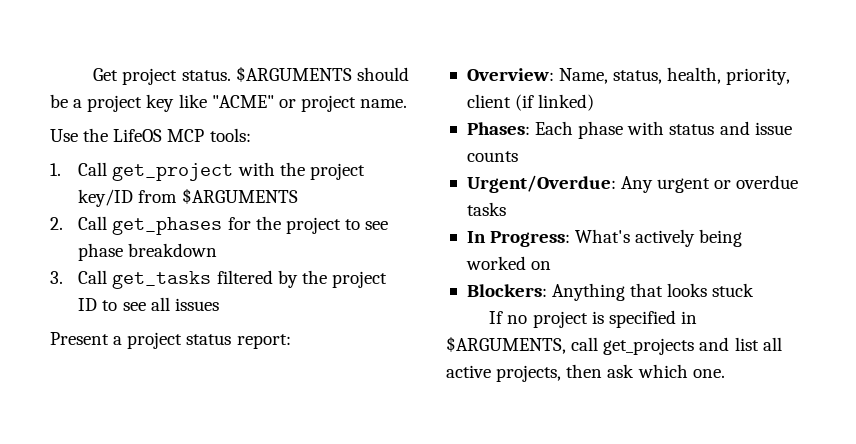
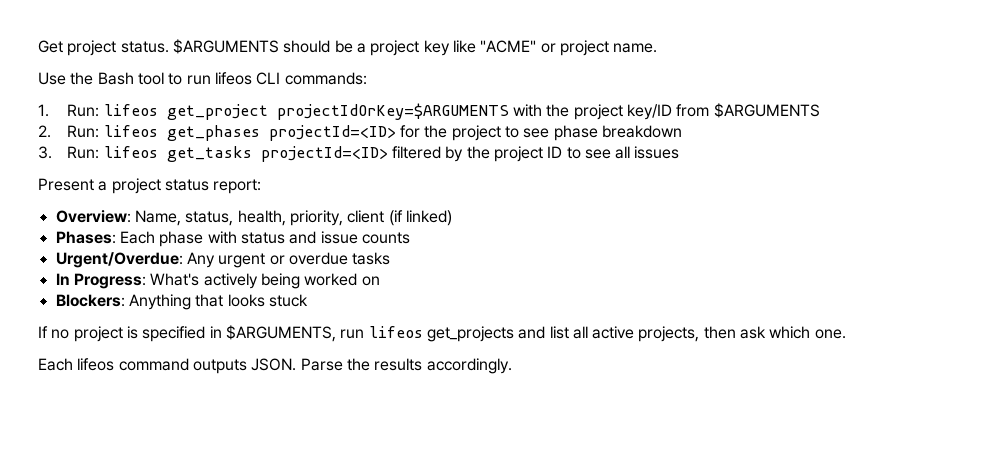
[113,128,251,142] [50,162,234,181] LifeOS MCP tools: // 1. Call get_project -> [97,72,367,85] [38,103,509,120] Bash tool to run lifeos CLI commands: // 1. Run: lifeos get_project projectIdOrKey=$ARGUMENTS
[78,216,223,235] Call get_phases -> [67,125,396,141] Run: lifeos get_phases projectId=<ID>
[78,270,212,289] Call get_tasks -> [67,146,388,162] Run: lifeos get_tasks projectId=<ID>
[571,337,599,351] call -> [340,326,423,339] run lifeos
(725, 373) none -> [38,358,512,374] // Each lifeos command outputs JSON. Parse the results accordingly.

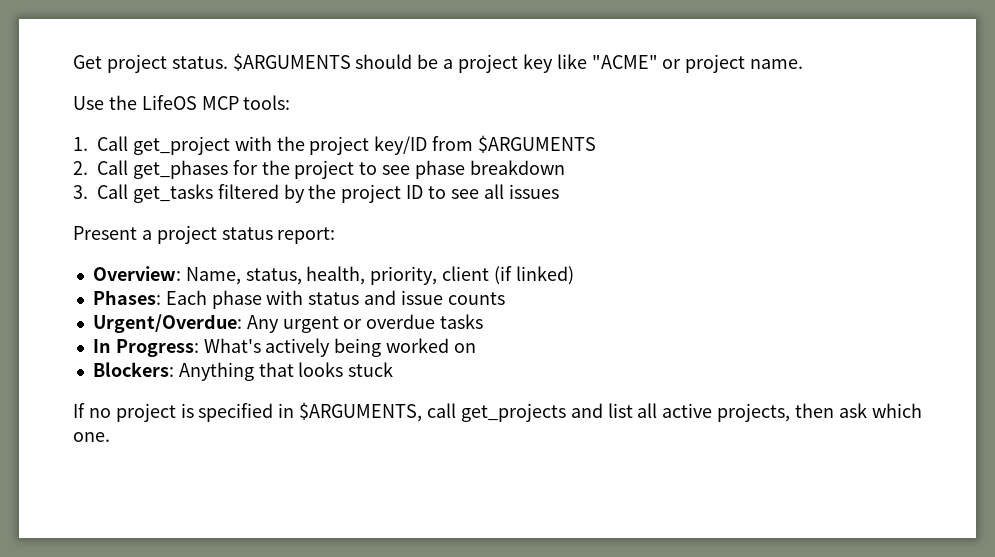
[97,72,367,85] [38,103,509,120] Bash tool to run lifeos CLI commands: // 1. Run: lifeos get_project projectIdOrKey=$ARGUMENTS -> [141,95,291,110] [73,136,230,155] LifeOS MCP tools: // 1. Call get_project
[67,125,396,141] Run: lifeos get_phases projectId=<ID> -> [97,160,228,179] Call get_phases
[67,146,388,162] Run: lifeos get_tasks projectId=<ID> -> [97,184,213,203] Call get_tasks
[340,326,423,339] run lifeos -> [427,403,457,418] call
[38,358,512,374] // Each lifeos command outputs JSON. Parse the results accordingly. -> (110, 437) none

